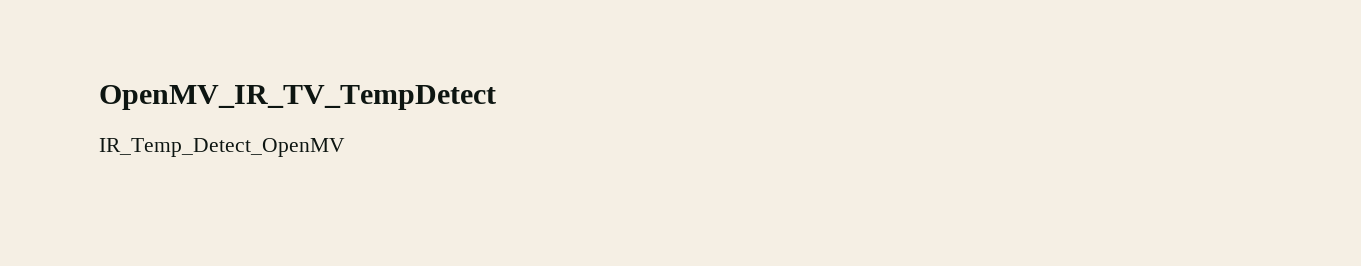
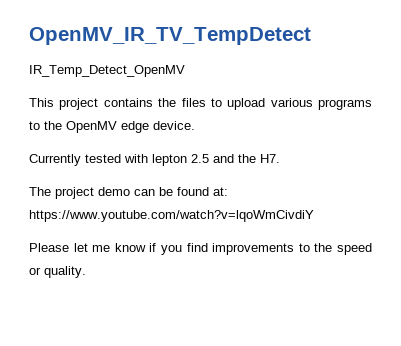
(345, 147) none -> [29,98,372,110] [29,121,195,133] [29,154,280,166] [29,187,228,199] [29,210,314,222] [29,243,373,255] [29,266,86,278] // This project contains the files to upload various programs to the OpenMV edge device. // Currently tested with lepton 2.5 and the H7. // The project demo can be found at: https://www.youtube.com/watch?v=lqoWmCivdiY // Please let me know if you find improvements to the speed or quality.

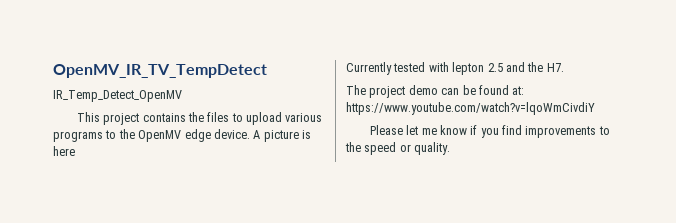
(195, 125) none -> [253,130,311,142] [53,146,75,156] A picture is here

